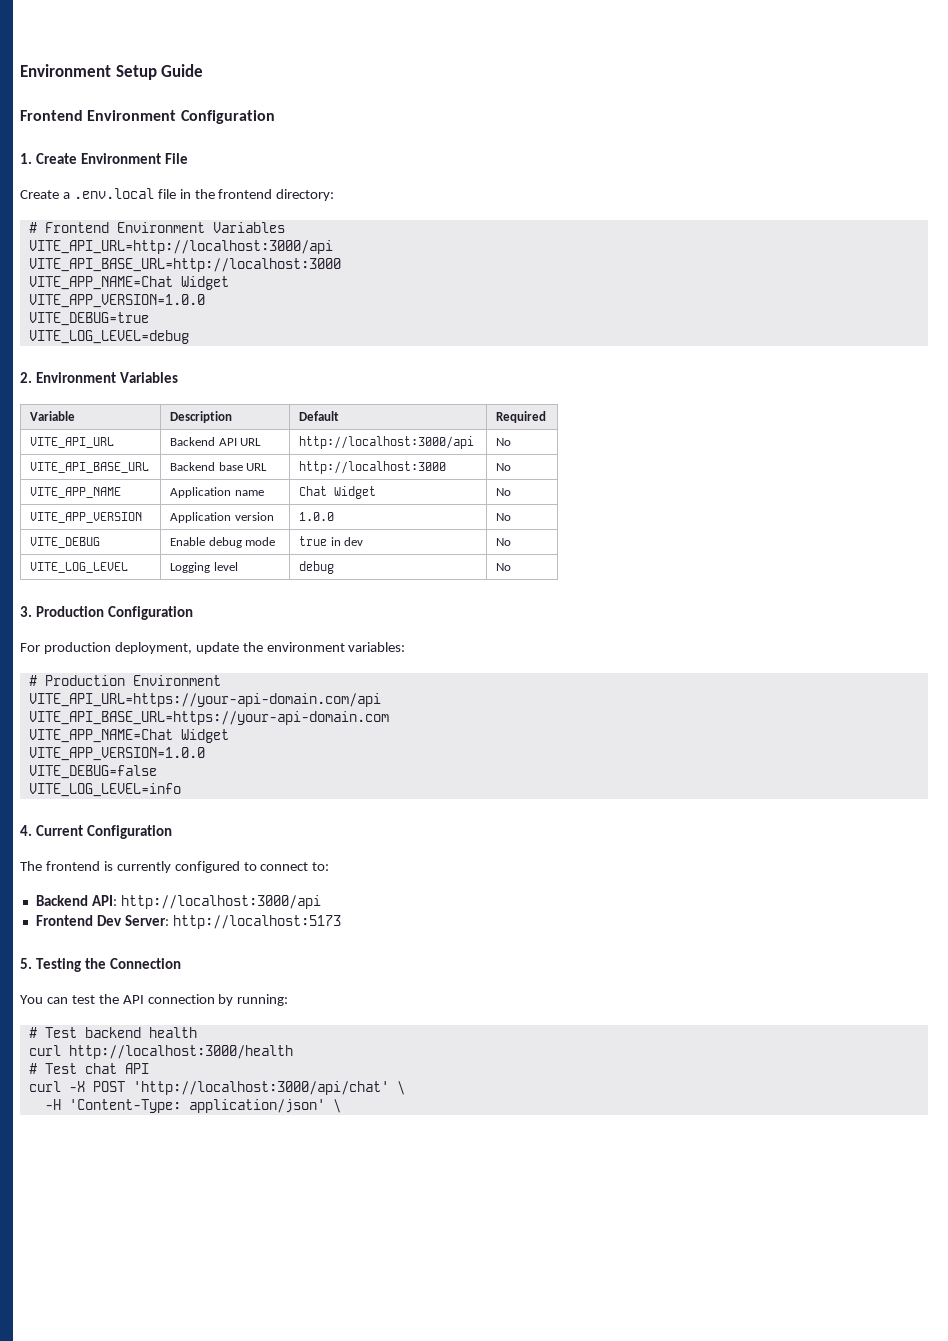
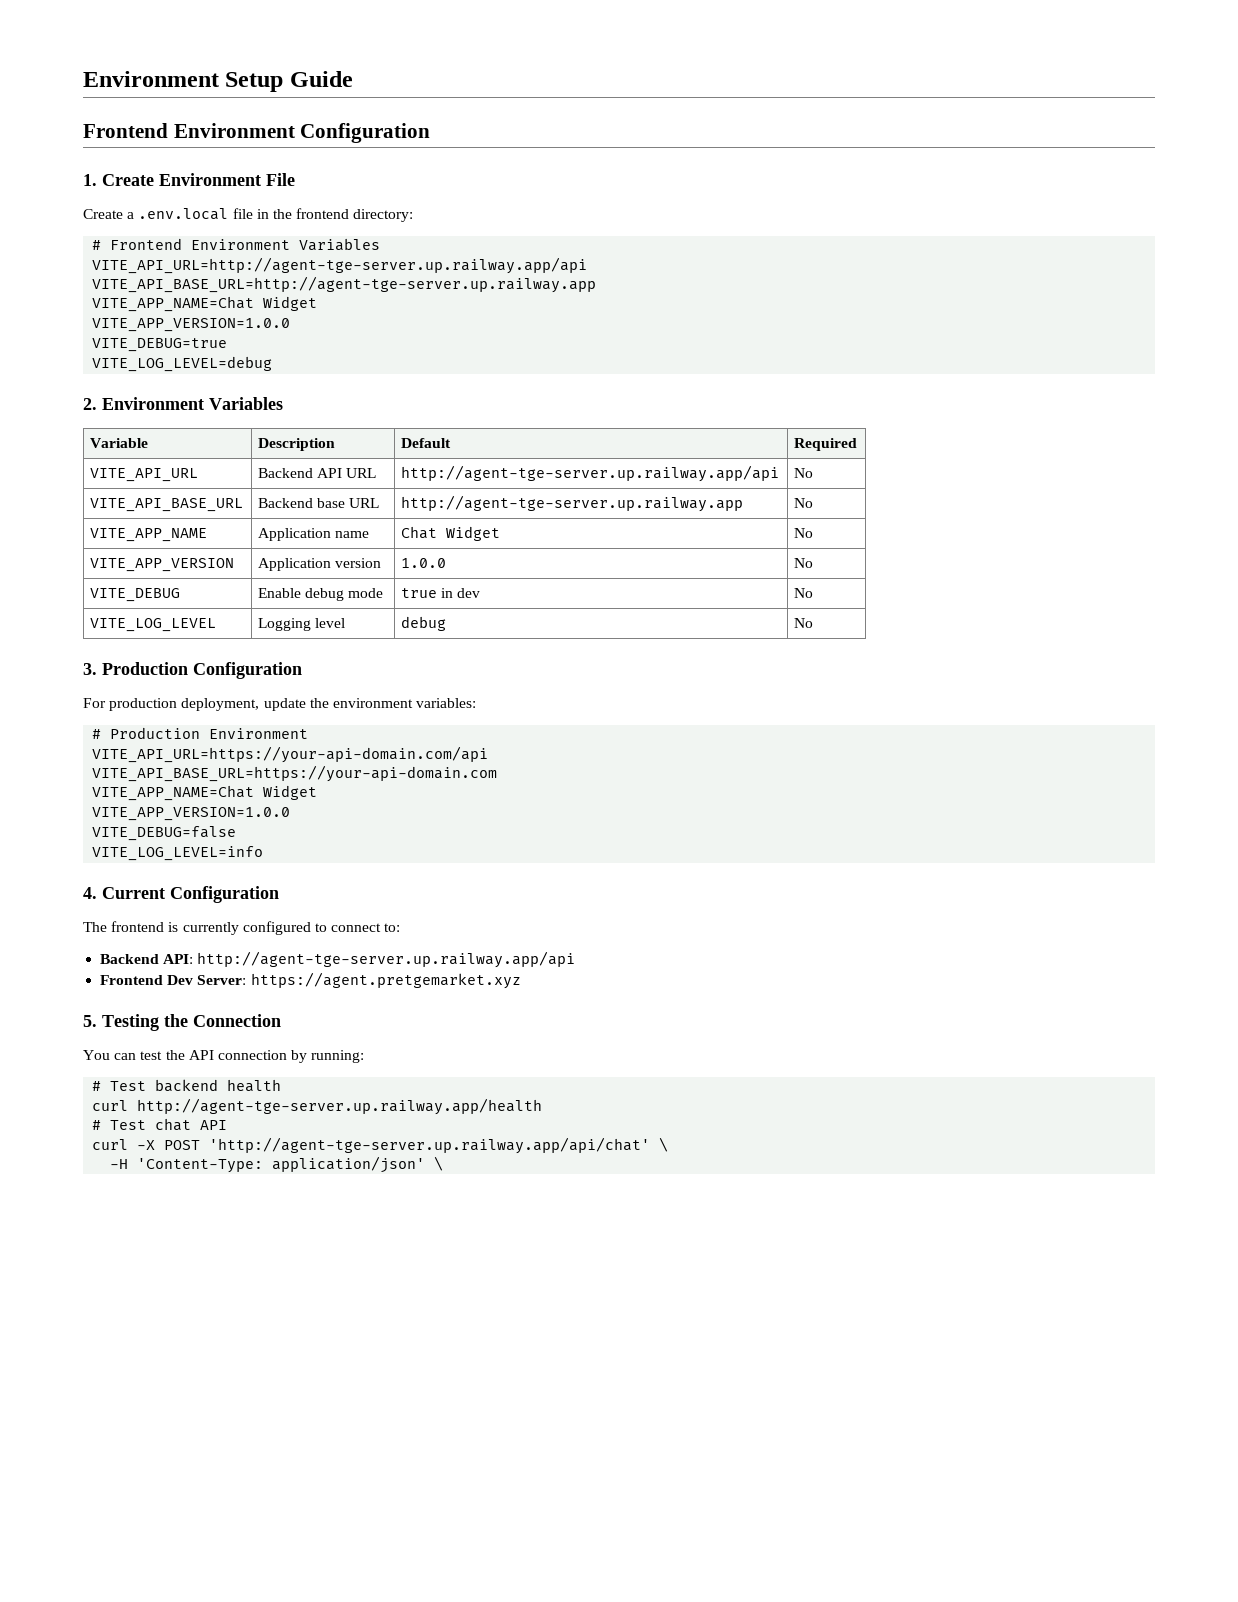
[28,240,333,254] [28,258,341,272] VITE_API_URL=http://localhost:3000/api // VITE_API_BASE_URL=http://localhost:3000 -> [92,257,588,274] [92,276,597,293] VITE_API_URL=http://agent-tge-server.up.railway.app/api // VITE_API_BASE_URL=http://agent-tge-server.up.railway.app
[299,436,475,449] http://localhost:3000/api -> [401,465,780,482] http://agent-tge-server.up.railway.app/api
[299,461,447,474] http://localhost:3000 -> [401,495,744,512] http://agent-tge-server.up.railway.app
[120,895,321,909] http://localhost:3000/api -> [197,951,576,968] http://agent-tge-server.up.railway.app/api
[172,915,341,929] http://localhost:5173 -> [250,972,521,989] https://agent.pretgemarket.xyz
[68,1045,293,1059] http://localhost:3000/health -> [137,1098,543,1115] http://agent-tge-server.up.railway.app/health
[132,1081,389,1095] 'http://localhost:3000/api/chat' -> [209,1137,651,1154] 'http://agent-tge-server.up.railway.app/api/chat'

